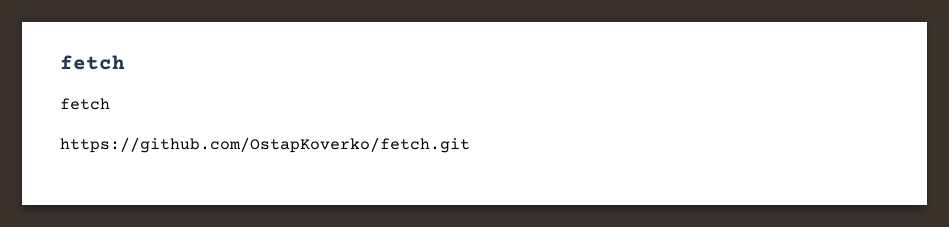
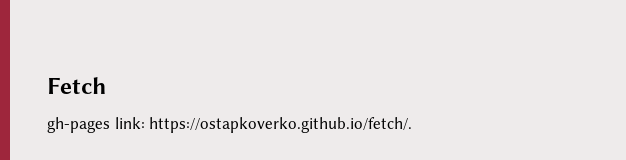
[60,55,125,70] [60,98,110,110] [60,137,470,153] fetch // fetch // https://github.com/OstapKoverko/fetch.git -> [47,77,107,94] [47,117,413,133] Fetch // gh-pages link: https://ostapkoverko.github.io/fetch/.

